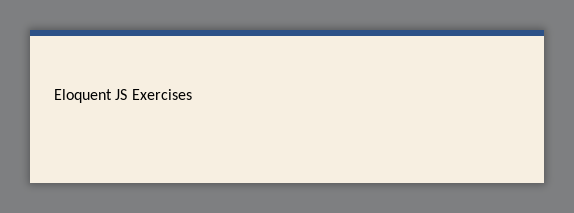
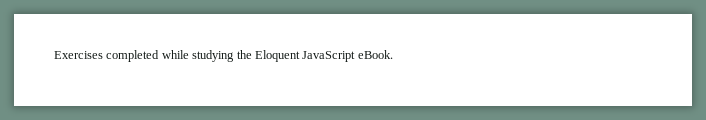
[54,89,192,103] Eloquent JS Exercises -> [54,50,393,62] Exercises completed while studying the Eloquent JavaScript eBook.

